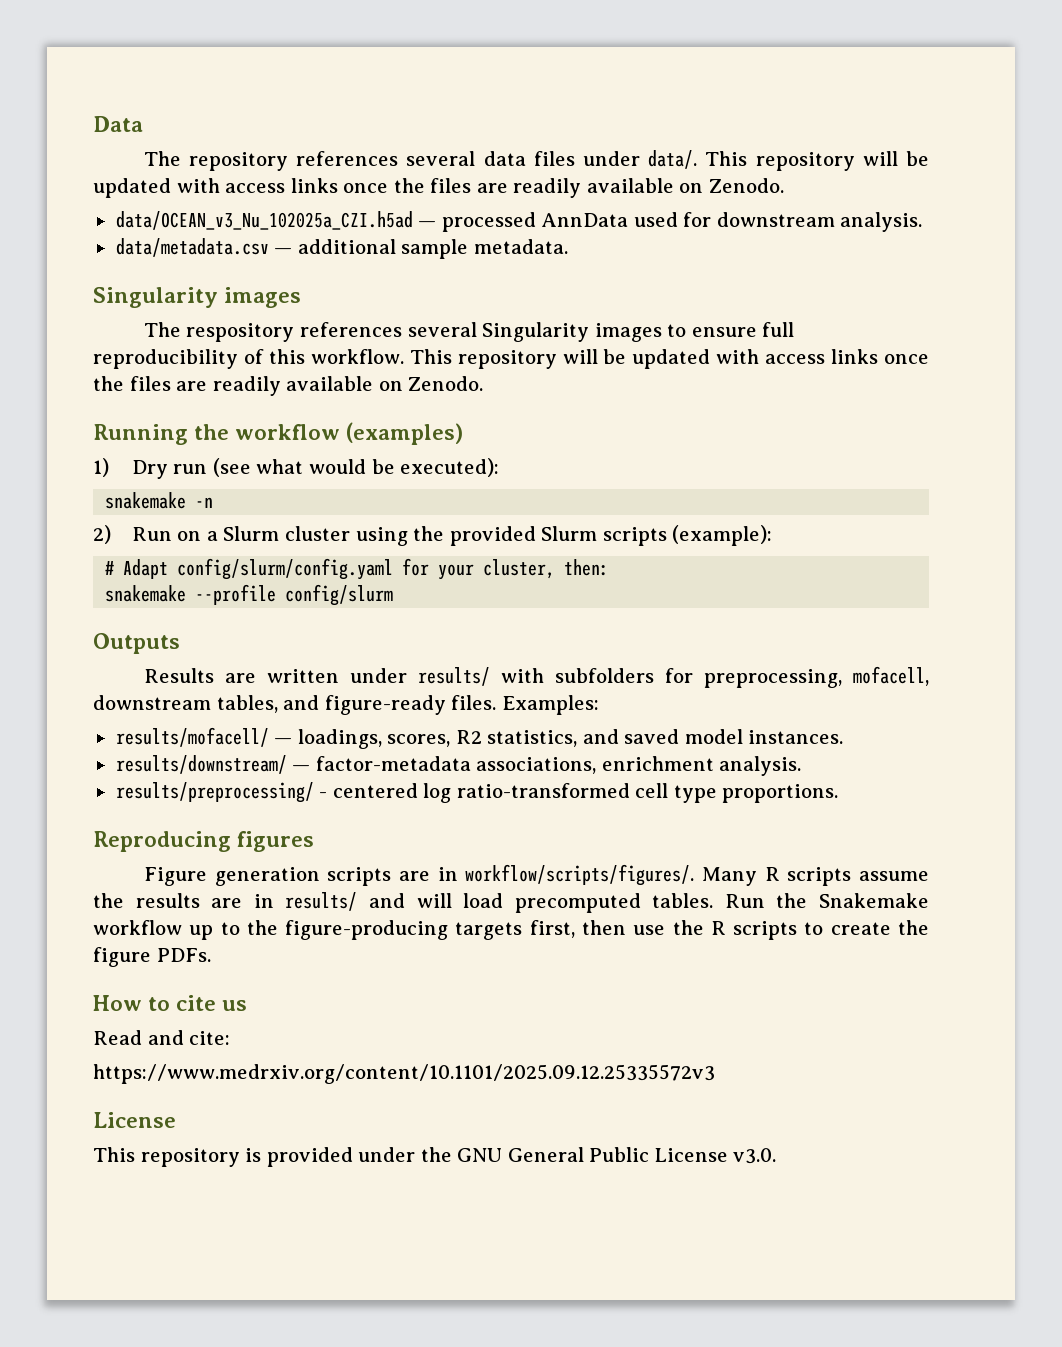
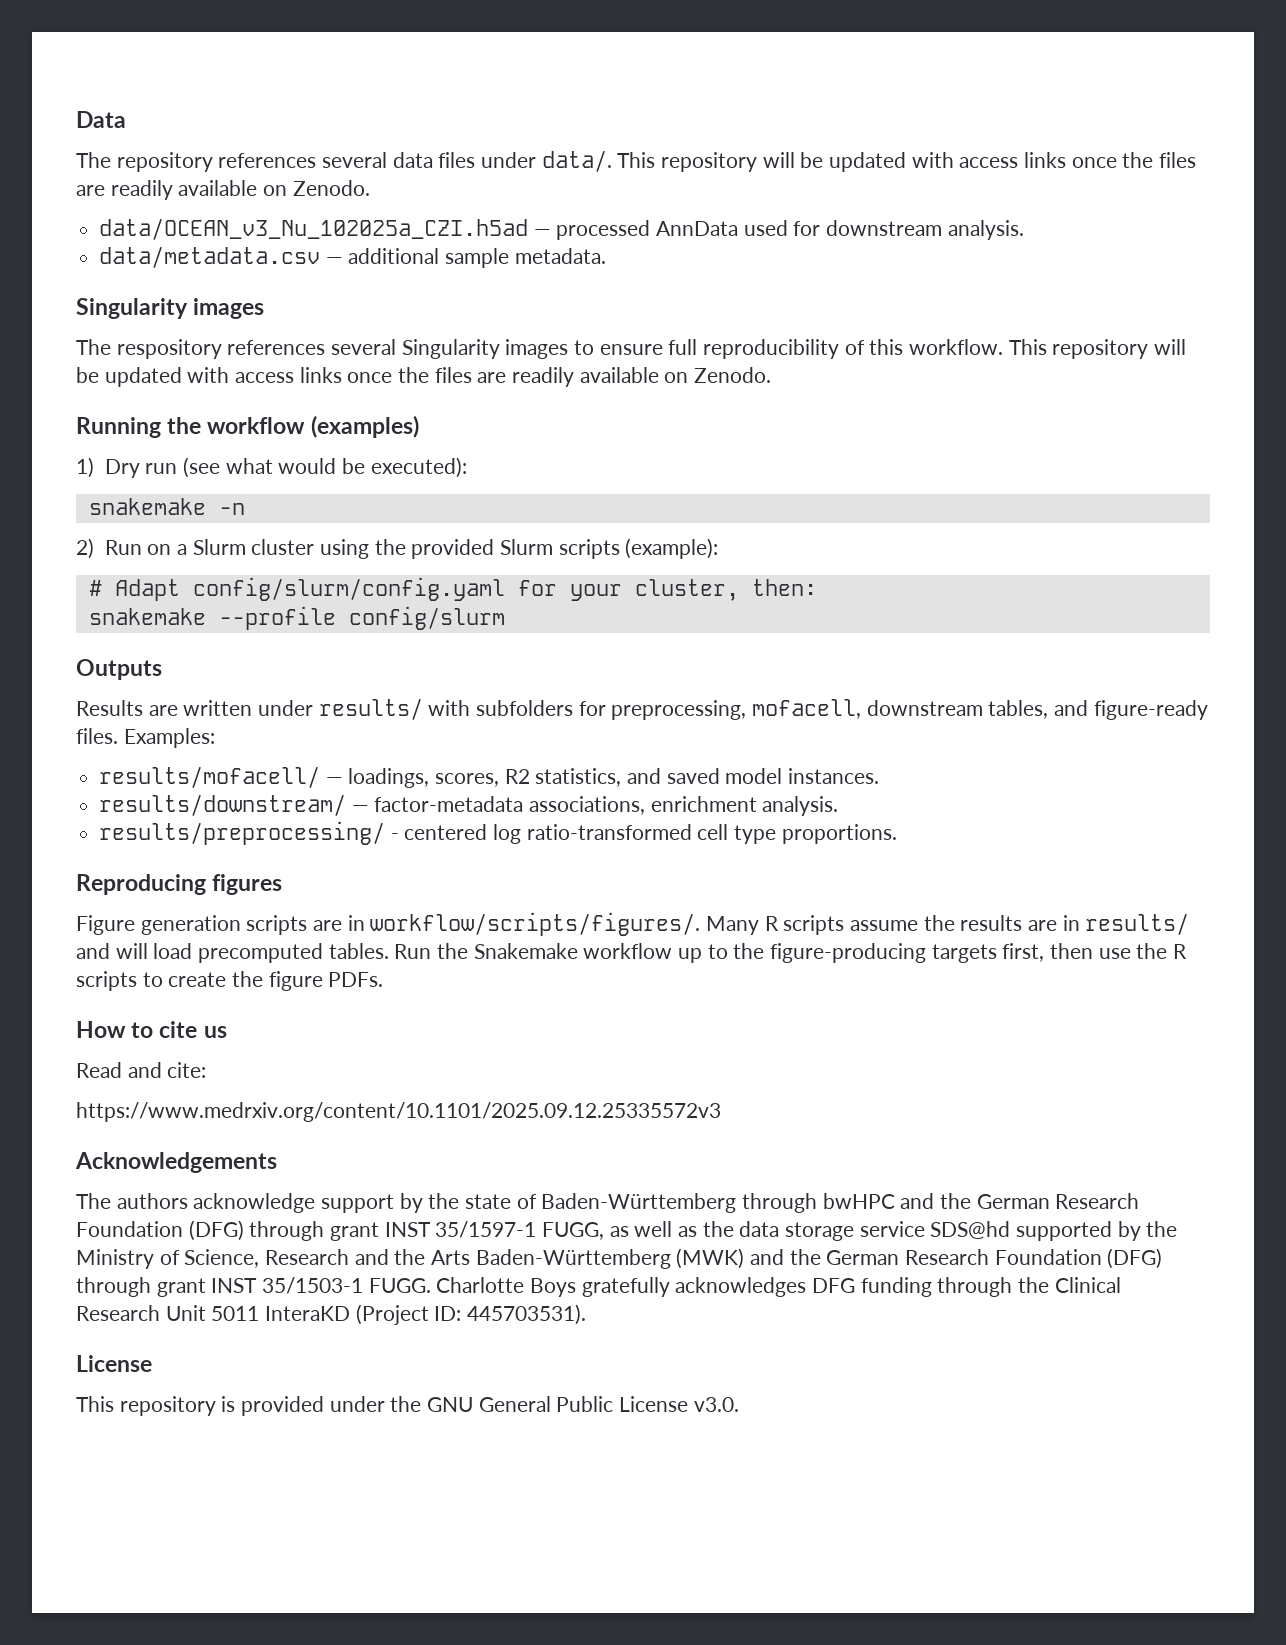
(715, 1074) none -> [75,1152,277,1173] [76,1193,1140,1213] [76,1220,1178,1241] [76,1248,1163,1269] [76,1277,1121,1297] [76,1304,587,1325] // Acknowledgements // The authors acknowledge support by the state of Baden-Württemberg through bwHPC and the German Research Foundation (DFG) through grant INST 35/1597-1 FUGG, as well as the data storage service SDS@hd supported by the Ministry of Science, Research and the Arts Baden-Württemberg (MWK) and the German Research Foundation (DFG) through grant INST 35/1503-1 FUGG. Charlotte Boys gratefully acknowledges DFG funding through the Clinical Research Unit 5011 InteraKD (Project ID: 445703531).

